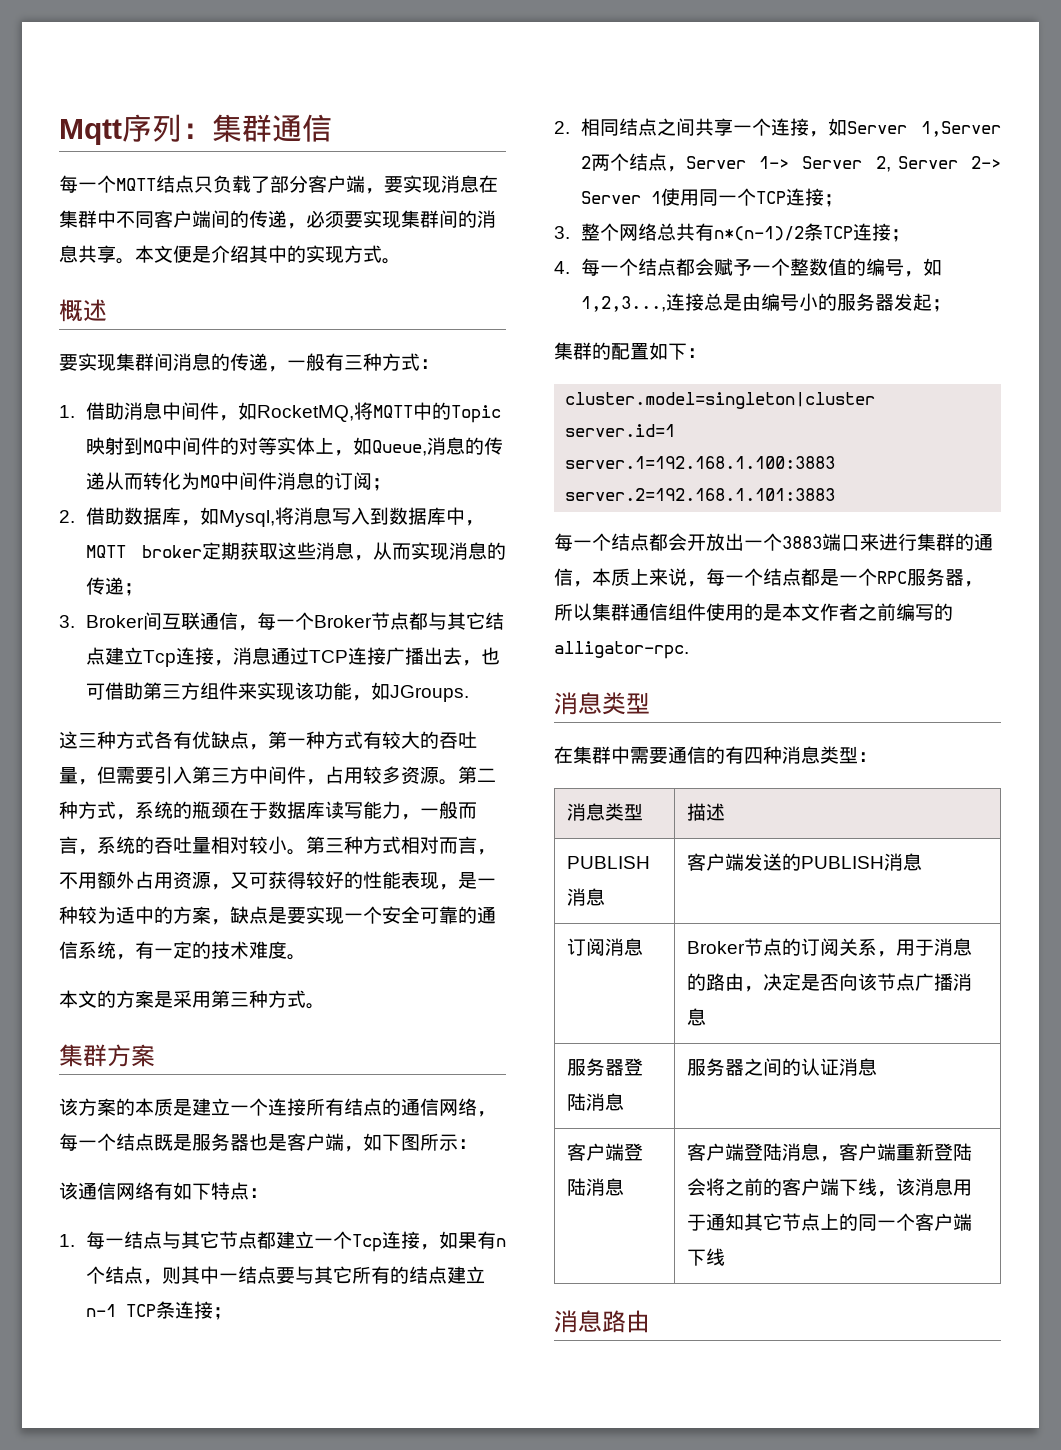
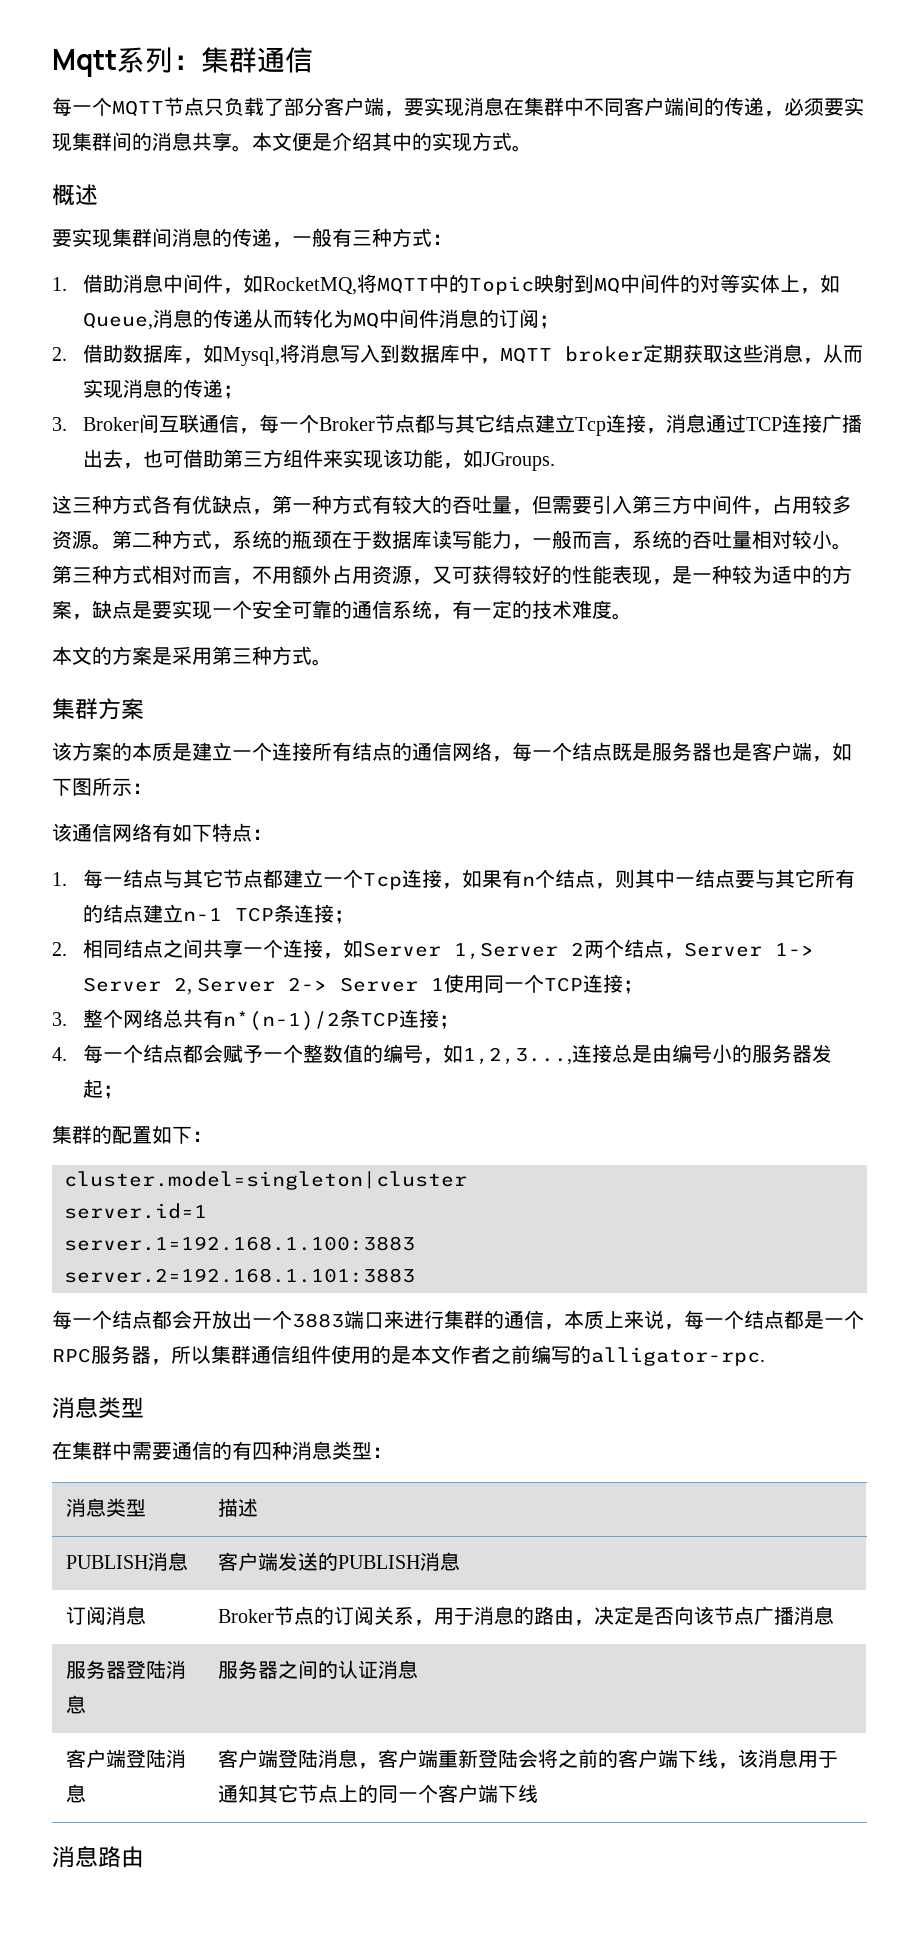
[122,114,152,142] 序 -> [117,47,145,73] 系
[156,175,175,193] 结 -> [164,97,184,116] 节

